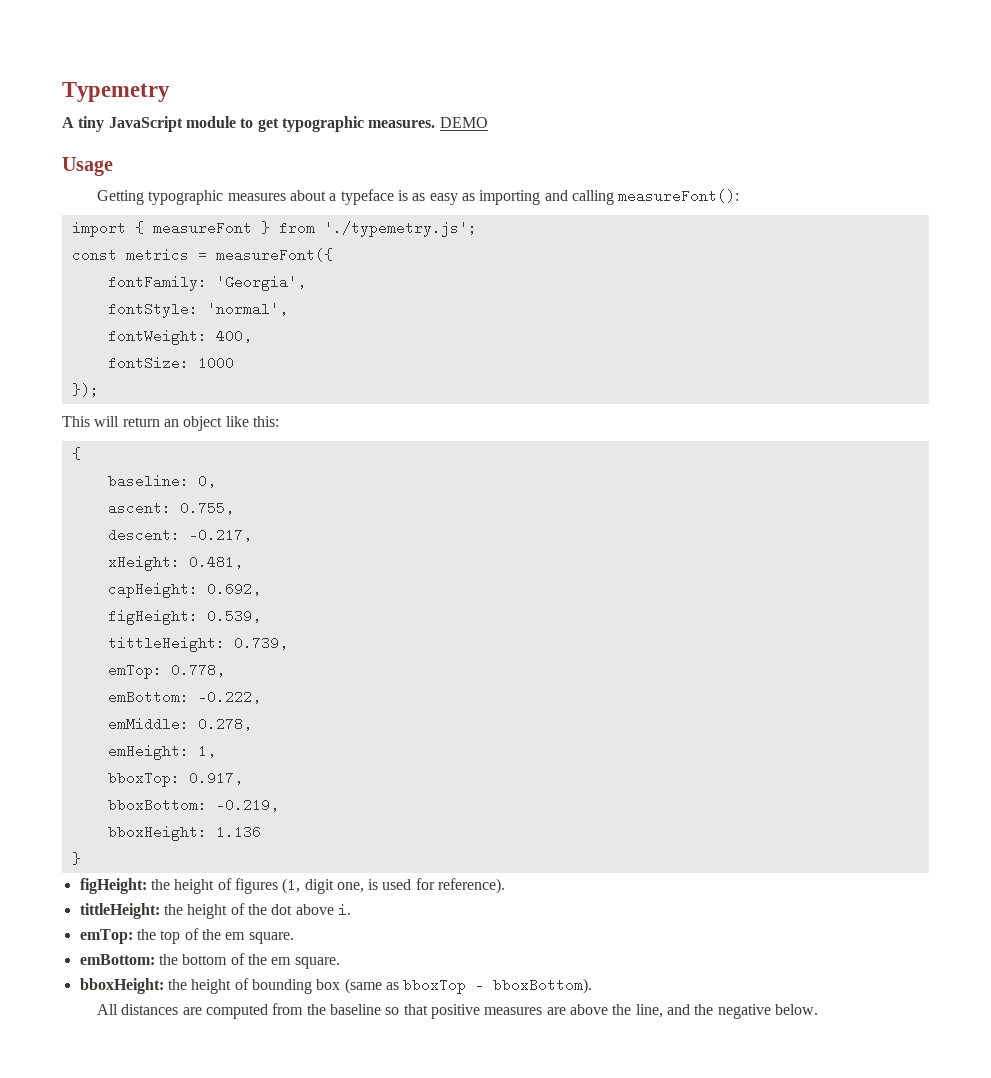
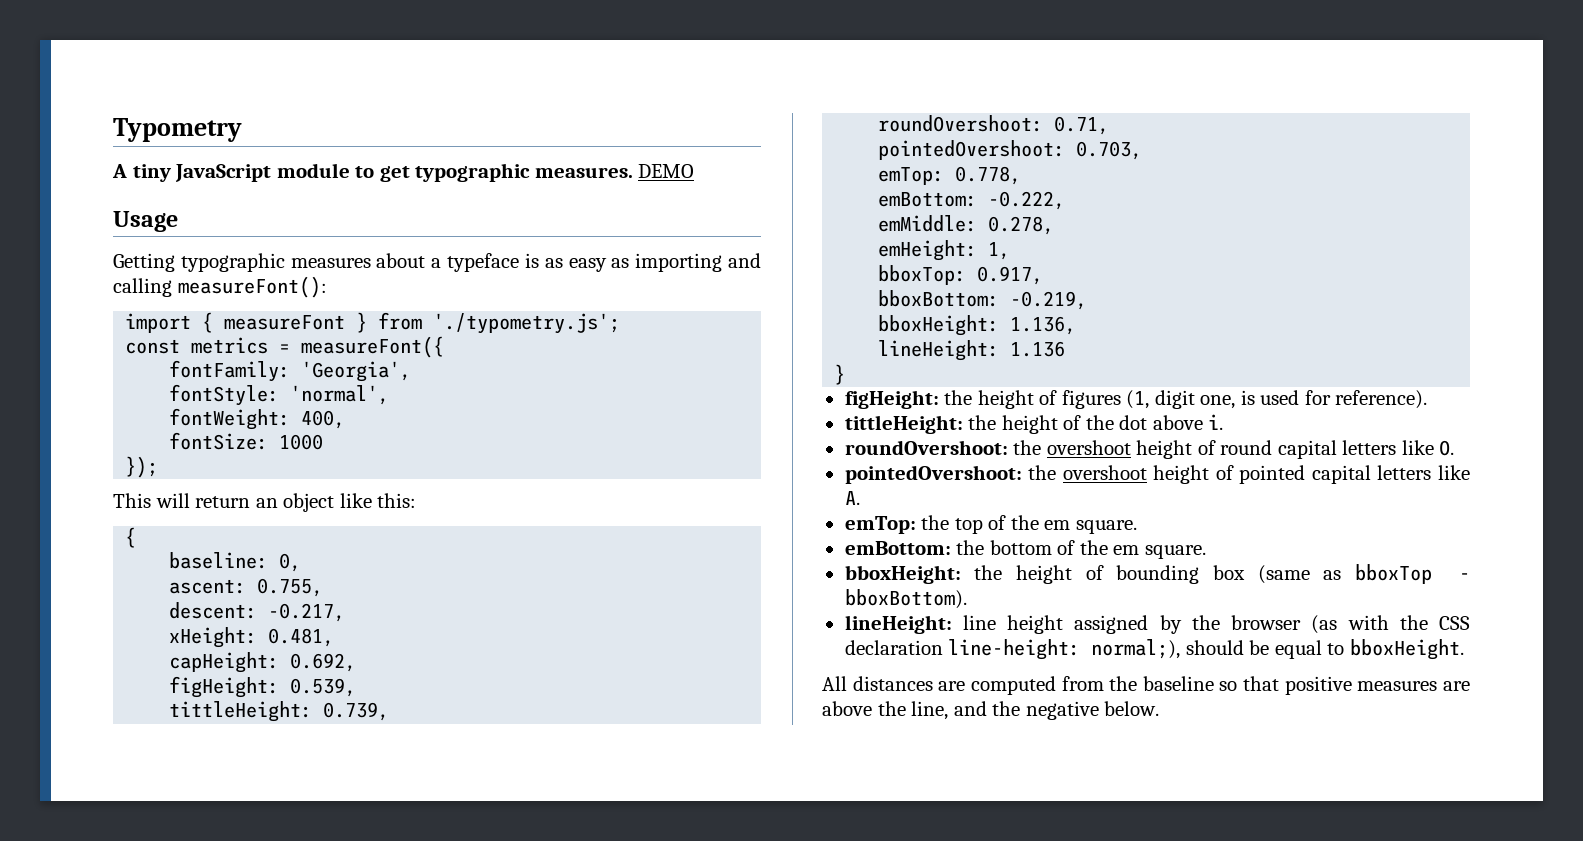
[62,82,170,102] Typemetry -> [113,118,242,142] Typometry
[323,221,477,237] './typemetry.js'; -> [433,313,621,334] './typometry.js';
(288, 643) none -> [878,115,1110,135] [878,140,1143,160] // roundOvershoot: 0.71, // pointedOvershoot: 0.703,
(207, 833) none -> [1010,316,1077,335] [878,340,1000,361] 1.136, // lineHeight:
(351, 909) none -> [844,440,1455,459] [844,465,1470,484] [844,491,860,505] // roundOvershoot: the overshoot height of round capital letters like O. // pointedOvershoot: the overshoot height of pointed capital letters like A.
(593, 986) none -> [844,615,1470,634] [844,639,1464,660] // lineHeight: line height assigned by the browser (as with the CSS declaration line-height: normal;), should be equal to bboxHeight.

